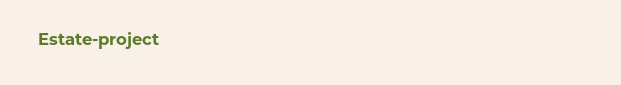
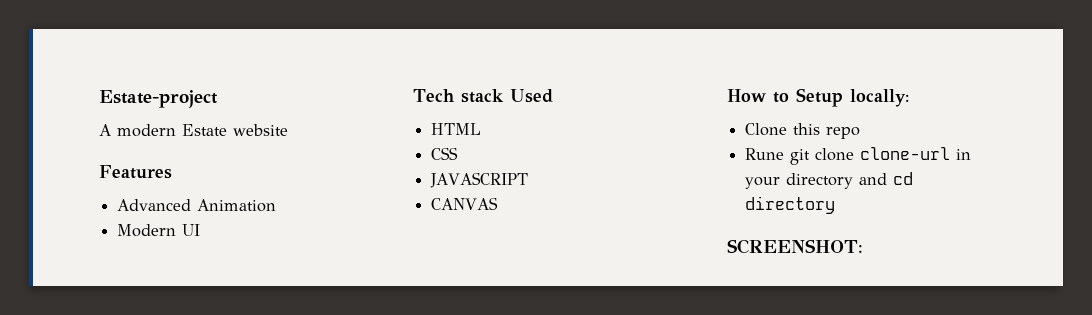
(159, 40) none -> [99,124,288,137] [99,165,172,179] [117,199,277,212] [117,224,201,237] [413,89,553,103] [431,123,482,135] [431,147,459,160] [430,172,529,188] [431,197,499,210] [727,88,909,107] [745,123,861,139] [745,147,972,165] [745,172,914,189] [745,196,836,214] [727,239,863,254] // A modern Estate website // Features // Advanced Animation // Modern UI // Tech stack Used // HTML // CSS // JAVASCRIPT // CANVAS // How to Setup locally: // Clone this repo // Rune git clone clone-url in your directory and cd directory // SCREENSHOT:

